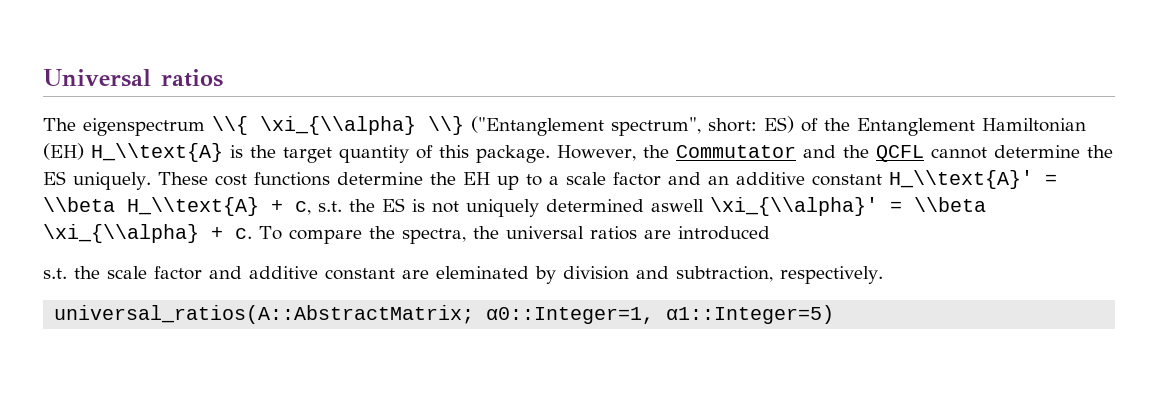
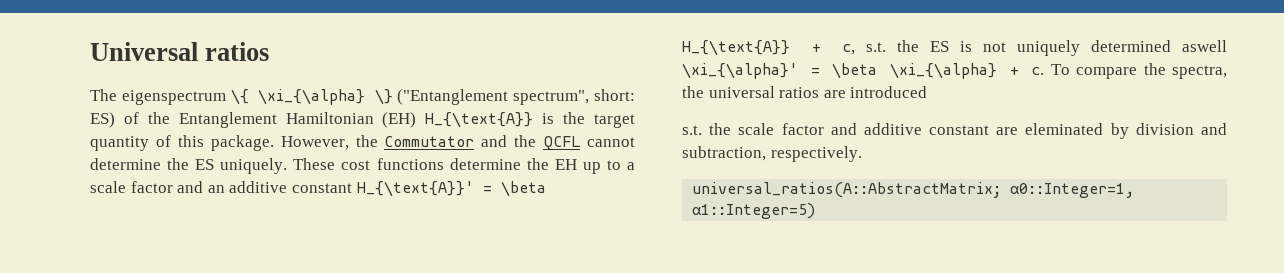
[212,116,464,135] \\{ \xi_{\\alpha} \\} -> [230,89,393,105] \{ \xi_{\alpha} \}
[91,143,223,162] H_\\text{A} -> [425,112,534,128] H_{\text{A}}
[888,170,1057,189] [43,197,259,216] H_\\text{A}' = \\beta H_\\text{A} -> [356,181,546,197] [682,40,790,56] H_{\text{A}}' = \beta H_{\text{A}}
[710,197,986,216] [43,224,199,243] \xi_{\\alpha}' = \\beta \xi_{\\alpha} -> [682,63,997,79] \xi_{\alpha}' = \beta \xi_{\alpha}

